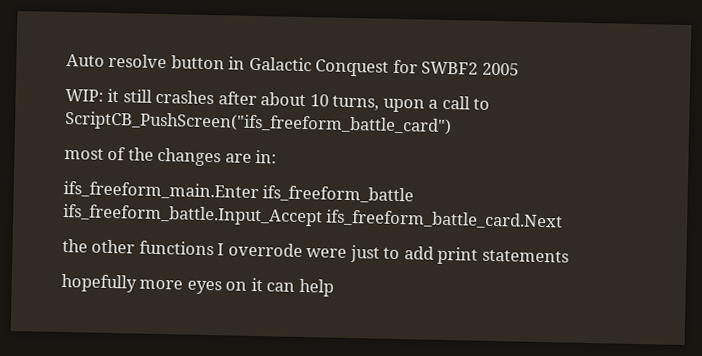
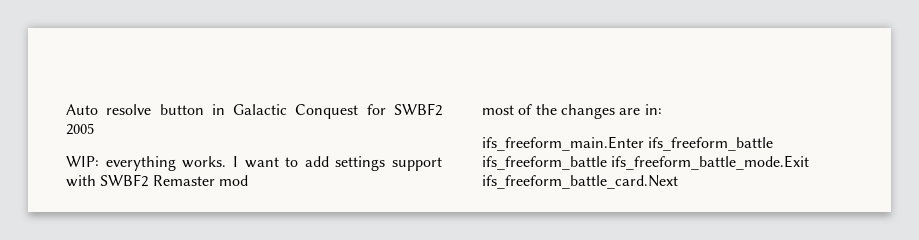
[107,88,491,113] [64,111,452,137] it still crashes after about 10 turns, upon a call to ScriptCB_PushScreen("ifs_freeform_battle_card") -> [105,156,442,171] [66,174,248,187] everything works. I want to add settings support with SWBF2 Remaster mod
[63,203,323,227] ifs_freeform_battle.Input_Accept -> [482,155,810,170] ifs_freeform_battle ifs_freeform_battle_mode.Exit
[62,238,569,265] [61,273,334,297] // the other functions I overrode were just to add print statements // hopefully more eyes on it can help -> (678, 182) none

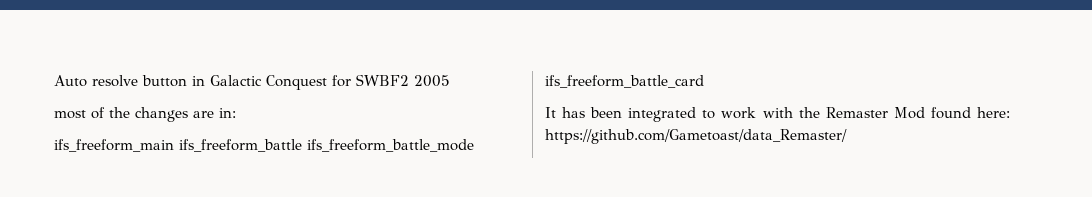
[66,156,442,171] [66,174,248,187] // WIP: everything works. I want to add settings support with SWBF2 Remaster mod -> (450, 81) none
[482,136,774,151] [482,155,810,170] [482,175,678,189] ifs_freeform_main.Enter ifs_freeform_battle ifs_freeform_battle ifs_freeform_battle_mode.Exit ifs_freeform_battle_card.Next -> [54,139,474,152] [545,75,704,88] [545,107,1010,122] [545,129,847,144] ifs_freeform_main ifs_freeform_battle ifs_freeform_battle_mode ifs_freeform_battle_card // It has been integrated to work with the Remaster Mod found here: https://github.com/Gametoast/data_Remaster/

